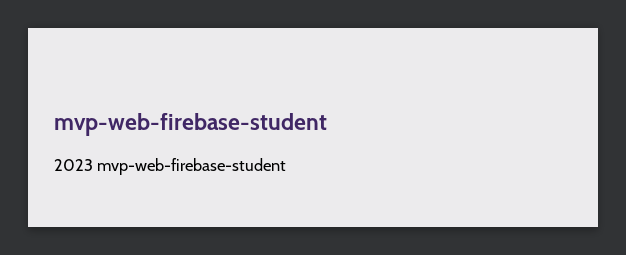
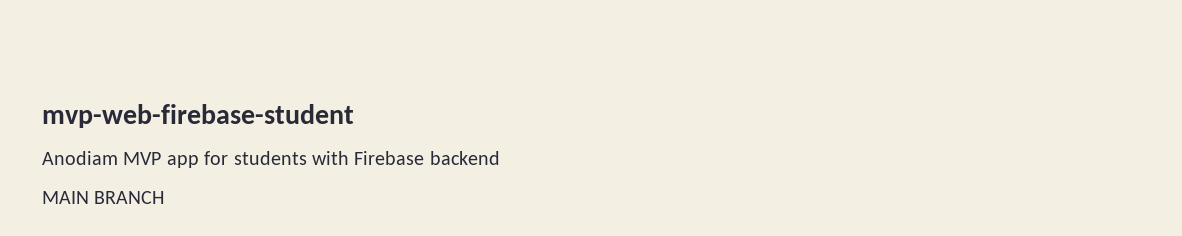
[54,158,287,175] 2023 mvp-web-firebase-student -> [42,151,500,168] [42,191,165,204] Anodiam MVP app for students with Firebase backend // MAIN BRANCH

